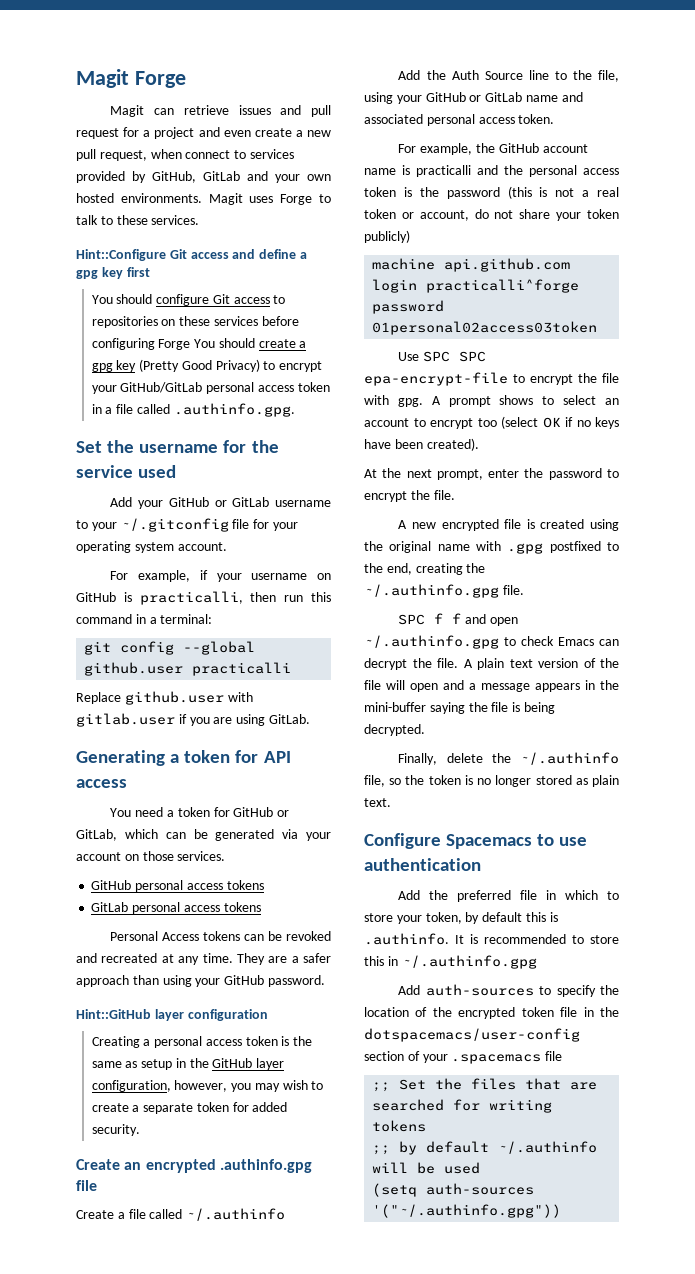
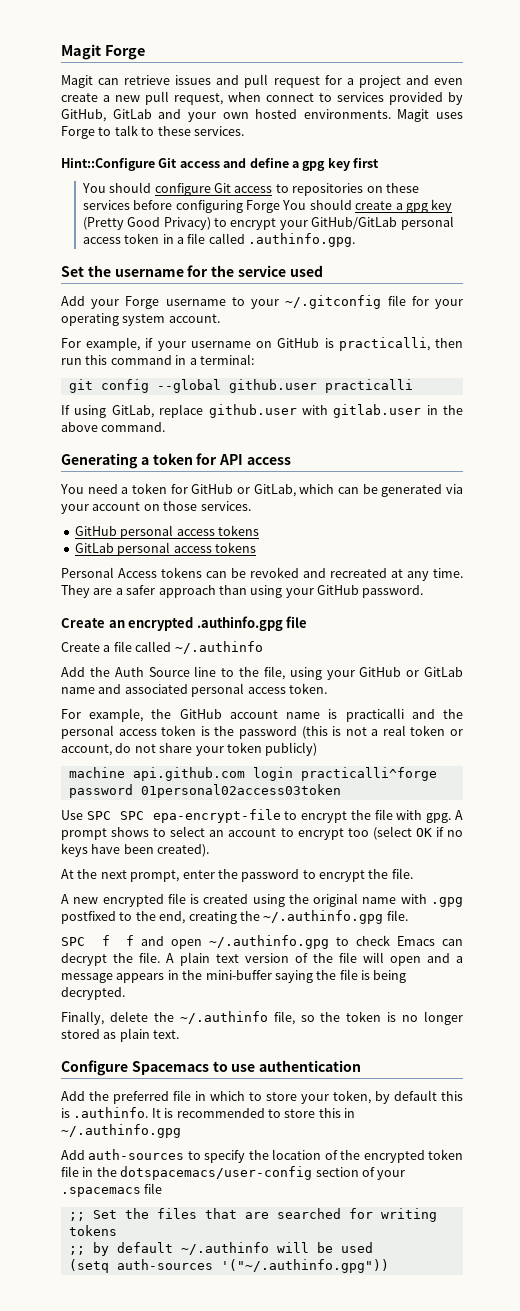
[168,497,270,507] GitHub or GitLab -> [125,296,160,309] Forge
[76,691,253,705] [76,713,310,727] Replace github.user with gitlab.user if you are using GitLab. -> [61,404,463,418] [61,422,166,432] If using GitLab, replace github.user with gitlab.user in the above command.
[76,1009,268,1021] [91,1036,313,1048] [91,1058,285,1070] [91,1080,324,1092] [91,1102,288,1114] [91,1124,140,1136] // Hint::GitHub layer configuration // Creating a personal access token is the same as setup in the GitHub layer configuration, however, you may wish to create a separate token for added security. -> (424, 591) none

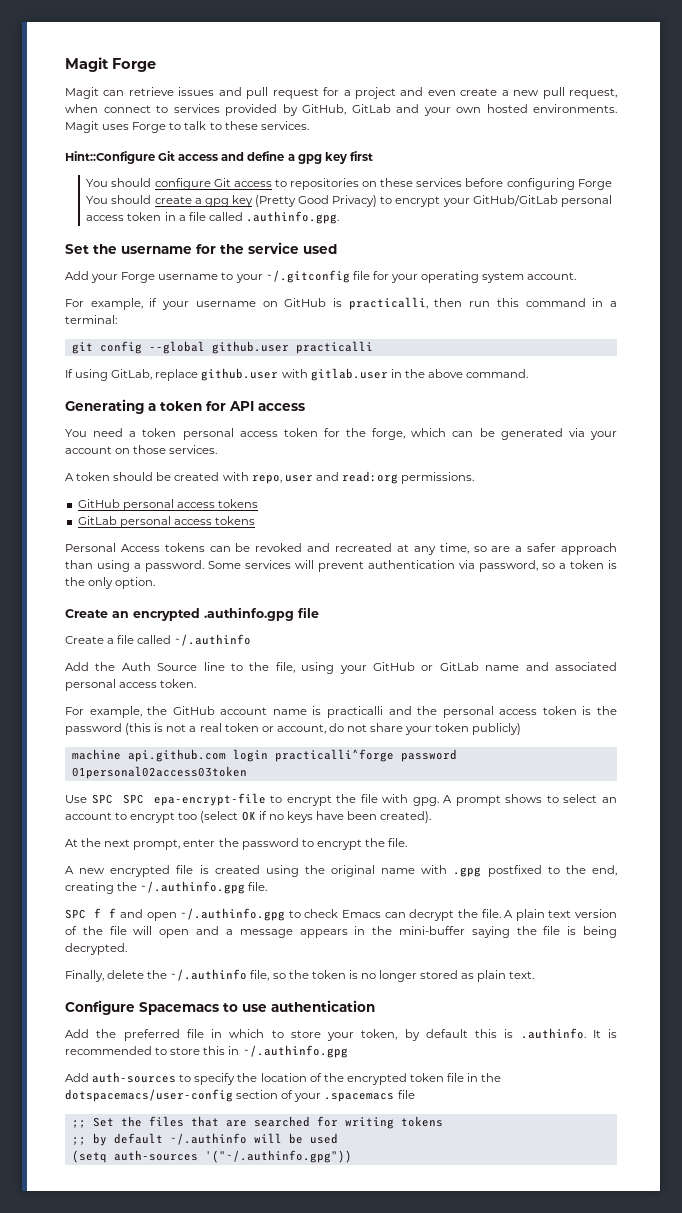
[170,484,296,497] for GitHub or GitLab, -> [182,428,406,440] personal access token for the forge,
(251, 506) none -> [65,471,475,484] // A token should be created with repo, user and read:org permissions.
[433,568,463,578] [61,585,90,598] time. They -> [439,543,487,554] time, so
[285,585,359,598] your GitHub -> [134,563,141,569] a
(424, 591) none -> [208,560,617,572] [65,577,156,589] Some services will prevent authentication via password, so a token is the only option.

